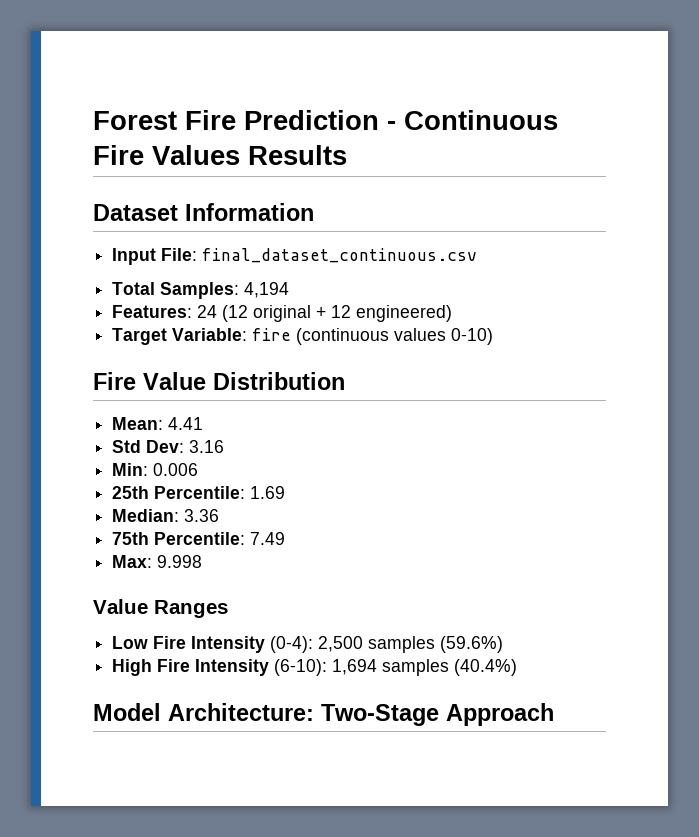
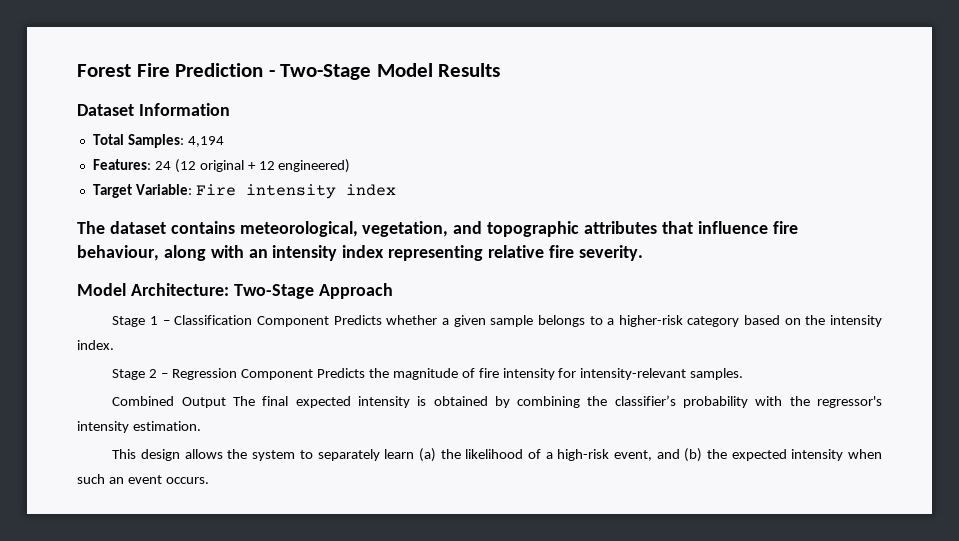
[404,110,558,130] [93,145,240,165] Continuous Fire Values -> [280,63,433,80] Two-Stage Model
[112,248,478,265] // Input File: final_dataset_continuous.csv -> (230, 109) none
[252,328,494,345] [93,372,345,390] [112,417,204,430] [112,440,225,453] [112,463,199,476] [112,486,286,499] [112,509,220,522] [112,532,286,545] [112,555,203,568] [93,599,228,618] [112,636,504,653] [112,659,518,676] [93,703,554,726] fire (continuous values 0-10) // Fire Value Distribution // Mean: 4.41 // Std Dev: 3.16 // Min: 0.006 // 25th Percentile: 1.69 // Median: 3.36 // 75th Percentile: 7.49 // Max: 9.998 // Value Ranges // Low Fire Intensity (0-4): 2,500 samples (59.6%) // High Fire Intensity (6-10): 1,694 samples (40.4%) // Model Architecture: Two-Stage Approach -> [195,184,396,199] [77,221,798,237] [77,245,643,261] [77,283,393,299] [112,315,882,327] [77,340,114,350] [112,368,744,380] [112,395,882,408] [77,421,201,433] [112,448,882,462] [77,474,209,484] Fire intensity index // The dataset contains meteorological, vegetation, and topographic attributes that influence fire behaviour, along with an intensity index representing relative fire severity. // Model Architecture: Two-Stage Approach // Stage 1 – Classification Component Predicts whether a given sample belongs to a higher-risk category based on the intensity index. // Stage 2 – Regression Component Predicts the magnitude of fire intensity for intensity-relevant samples. // Combined Output The final expected intensity is obtained by combining the classifier’s probability with the regressor's intensity estimation. // This design allows the system to separately learn (a) the likelihood of a high-risk event, and (b) the expected intensity when such an event occurs.

